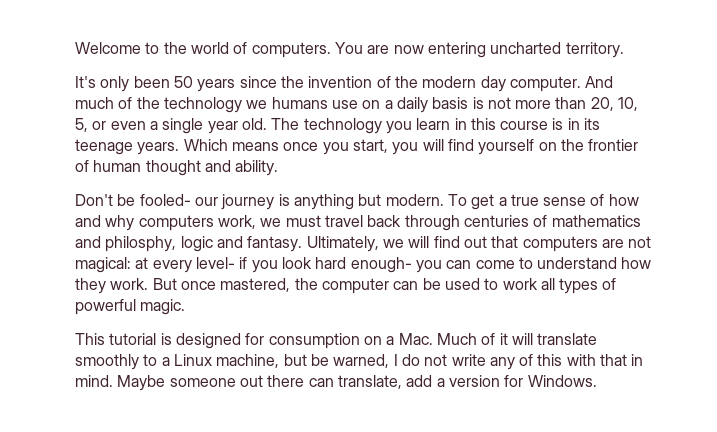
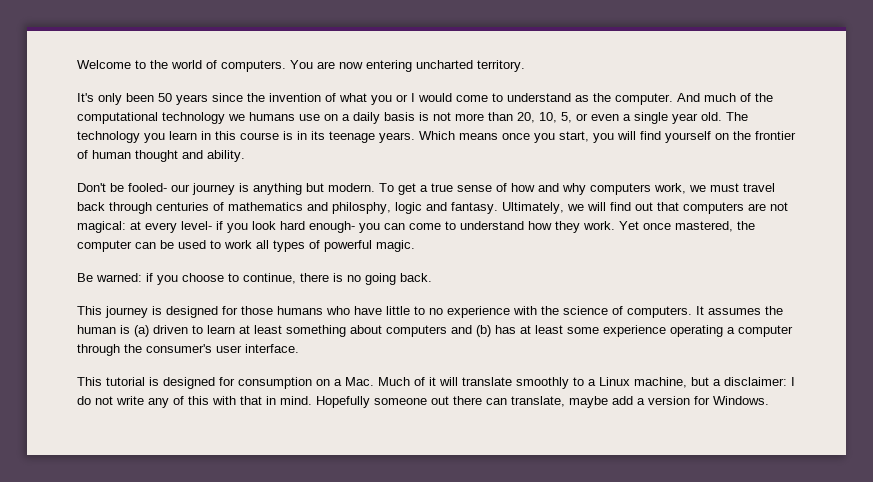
[394,76,506,92] the modern day -> [339,93,611,105] what you or I would come to understand as the
(160, 103) none -> [77,112,158,124] computational
[152,278,177,290] But -> [619,221,639,230] Yet
(186, 307) none -> [77,273,432,285] [77,306,783,318] [77,325,793,337] [77,344,299,356] // Be warned: if you choose to continue, there is no going back. // This journey is designed for those humans who have little to no experience with the science of computers. It assumes the human is (a) driven to learn at least something about computers and (b) has at least some experience operating a computer through the consumer's user interface.
[310,354,390,368] be warned, -> [713,377,787,386] a disclaimer:
[117,375,166,391] Maybe -> [316,396,370,408] Hopefully
(402, 382) none -> [569,396,608,408] maybe

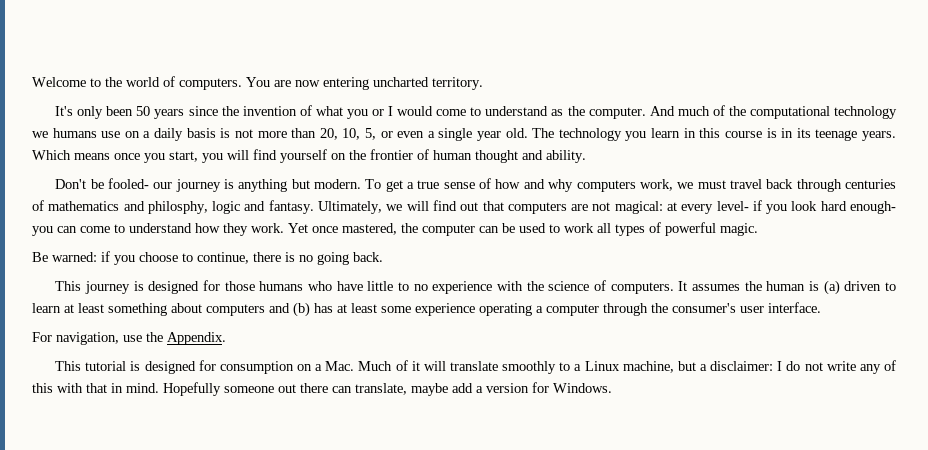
(299, 348) none -> [32,332,226,345] // For navigation, use the Appendix.

